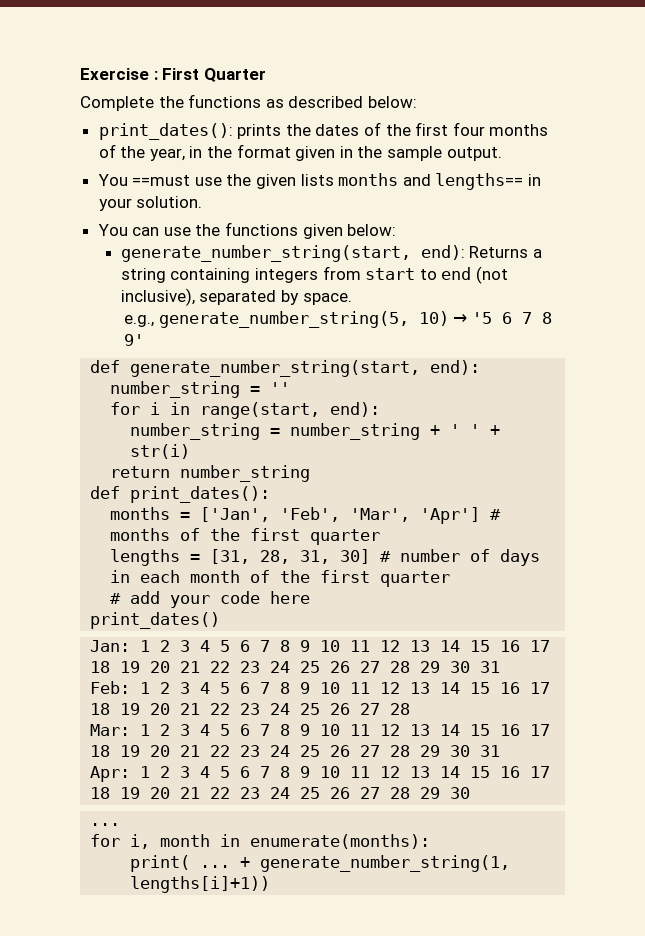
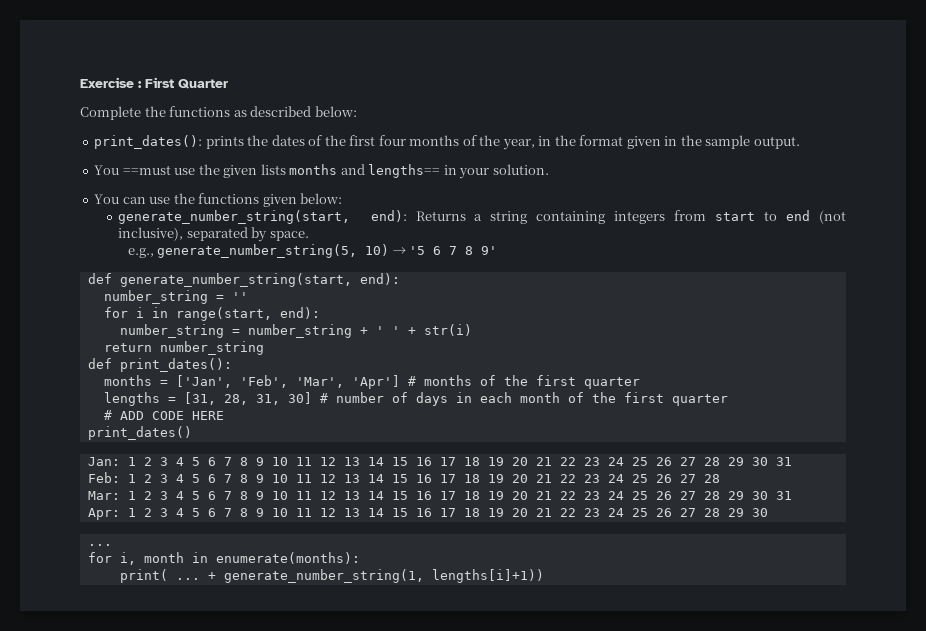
[130,591,311,608] add your code here -> [119,411,224,420] ADD CODE HERE

